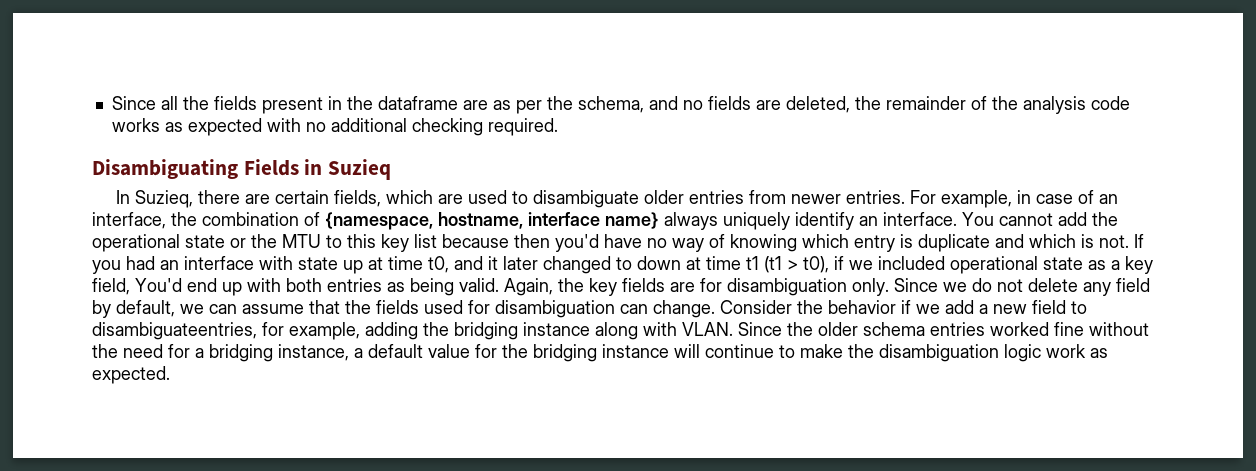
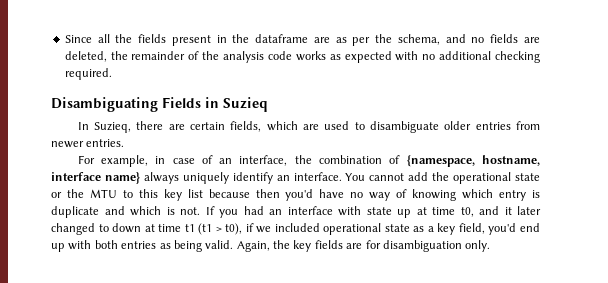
(906, 197) none -> (125, 143) //
[135,278,182,292] You'd -> [488,223,517,235] you'd
[894,278,1150,296] [92,300,1087,318] [92,322,1149,340] [92,344,1108,362] [92,366,170,384] Since we do not delete any field by default, we can assume that the fields used for disambiguation can change. Consider the behavior if we add a new field to disambiguateentries, for example, adding the bridging instance along with VLAN. Since the older schema entries worked fine without the need for a bridging instance, a default value for the bridging instance will continue to make the disambiguation logic work as expected. -> (491, 246) none

